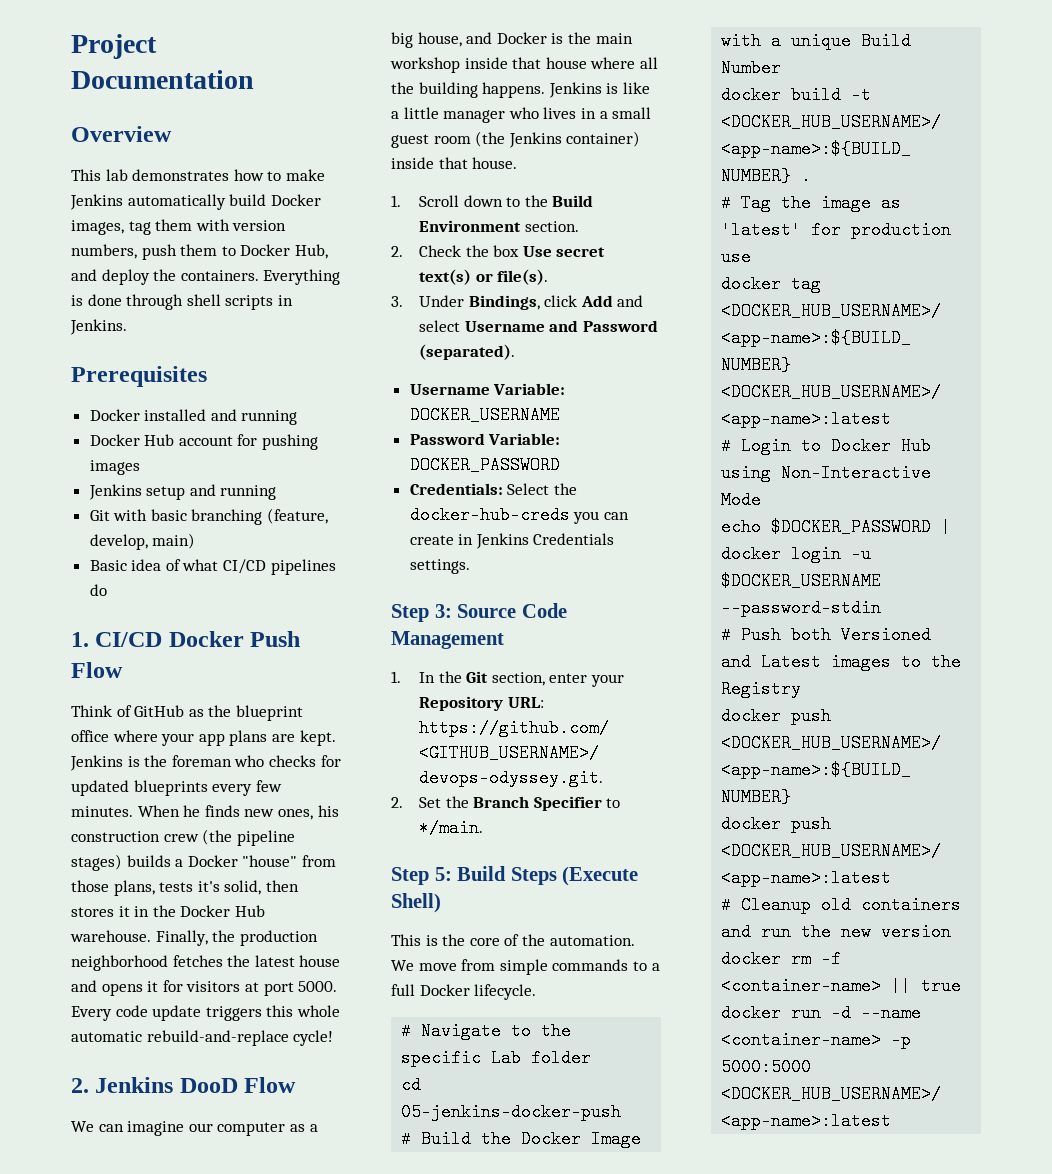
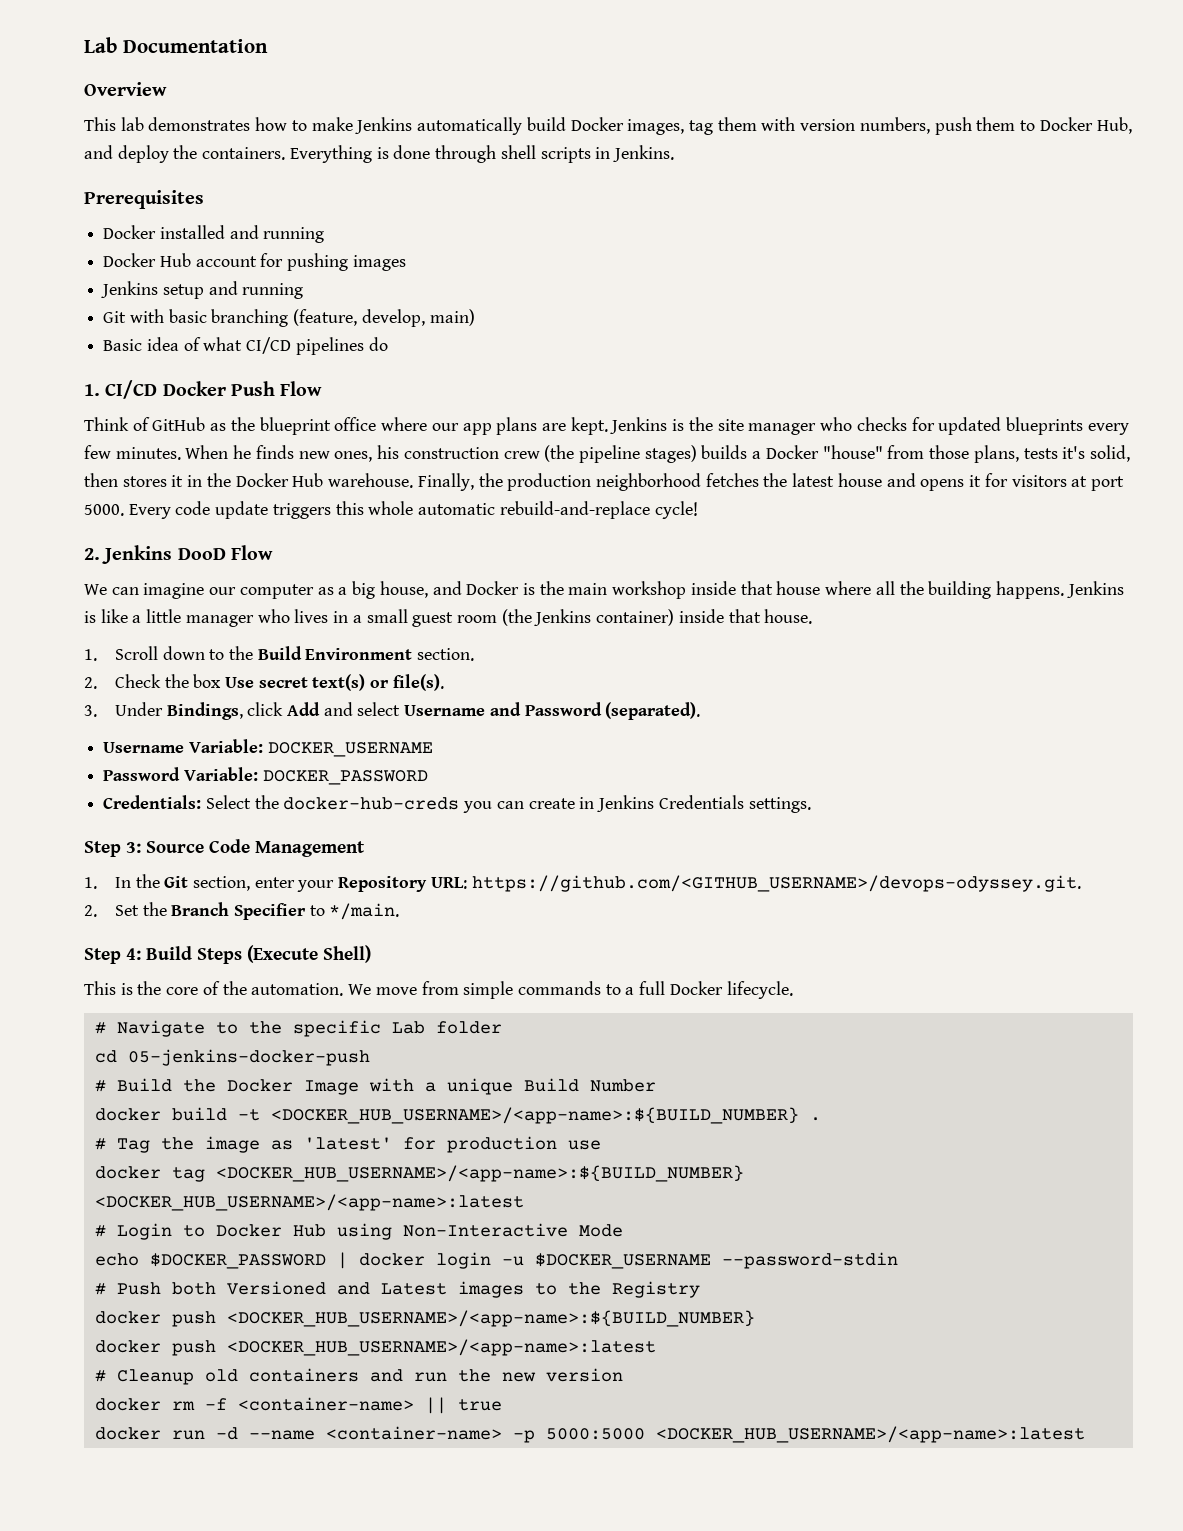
[71,34,157,59] Project -> [84,37,117,53] Lab
[161,733,195,746] your -> [431,423,459,431] our
[171,755,232,767] foreman -> [717,419,817,435] site manager
[434,867,452,881] 5: -> [126,948,141,960] 4:

